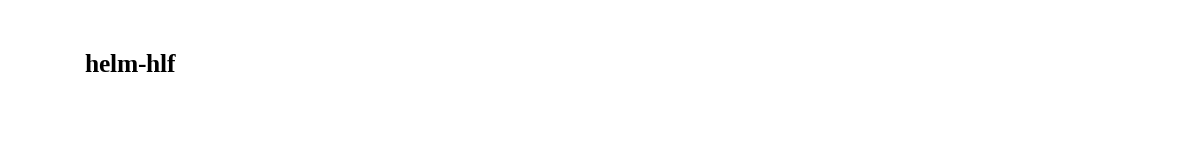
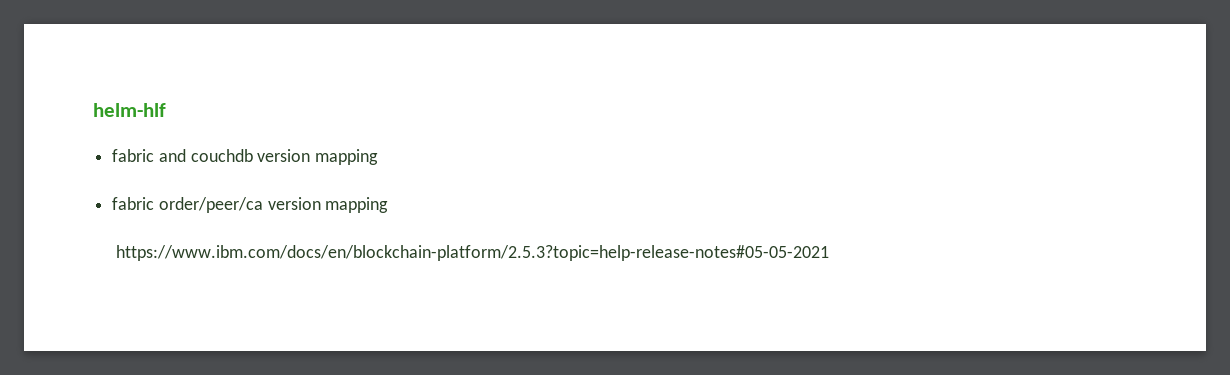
(176, 63) none -> [112,149,379,165] [112,197,389,213] [116,245,830,261] // fabric and couchdb version mapping // fabric order/peer/ca version mapping // https://www.ibm.com/docs/en/blockchain-platform/2.5.3?topic=help-release-notes#05-05-2021

